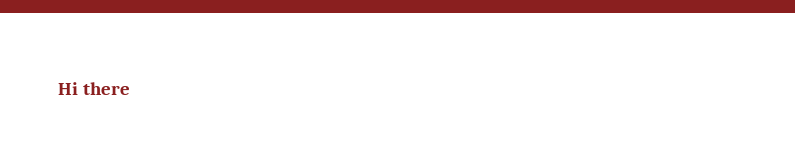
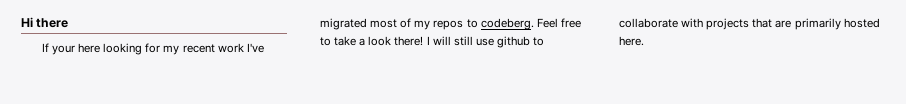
(130, 88) none -> [41,43,264,55] [320,18,581,30] [320,36,545,48] [619,18,880,30] [619,36,644,46] // If your here looking for my recent work I've migrated most of my repos to codeberg. Feel free to take a look there! I will still use github to collaborate with projects that are primarily hosted here.

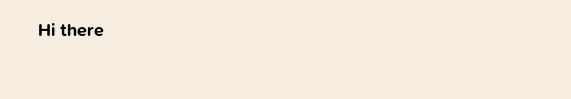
[41,43,264,55] [320,18,581,30] [320,36,545,48] [619,18,880,30] [619,36,644,46] // If your here looking for my recent work I've migrated most of my repos to codeberg. Feel free to take a look there! I will still use github to collaborate with projects that are primarily hosted here. -> (104, 30) none

